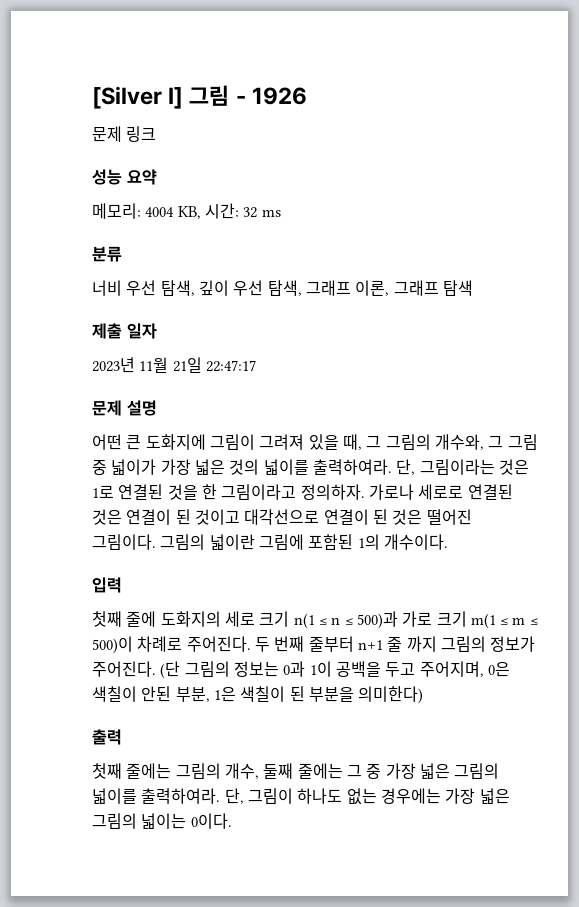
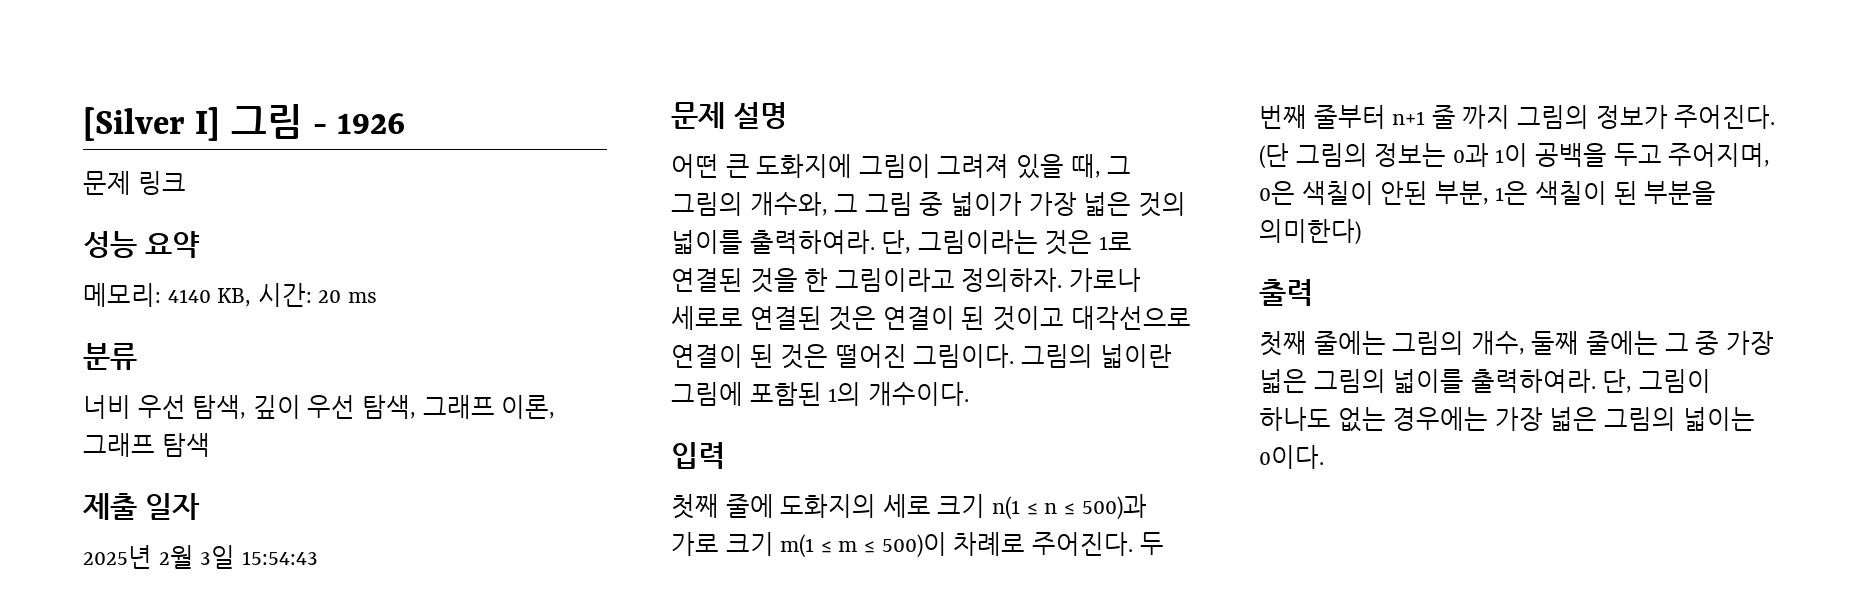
[145,207,175,217] 4004 -> [167,289,211,303] 4140
[243,207,258,218] 32 -> [318,290,342,303] 20
[92,357,256,373] 2023년 11월 21일 22:47:17 -> [83,545,318,569] 2025년 2월 3일 15:54:43

